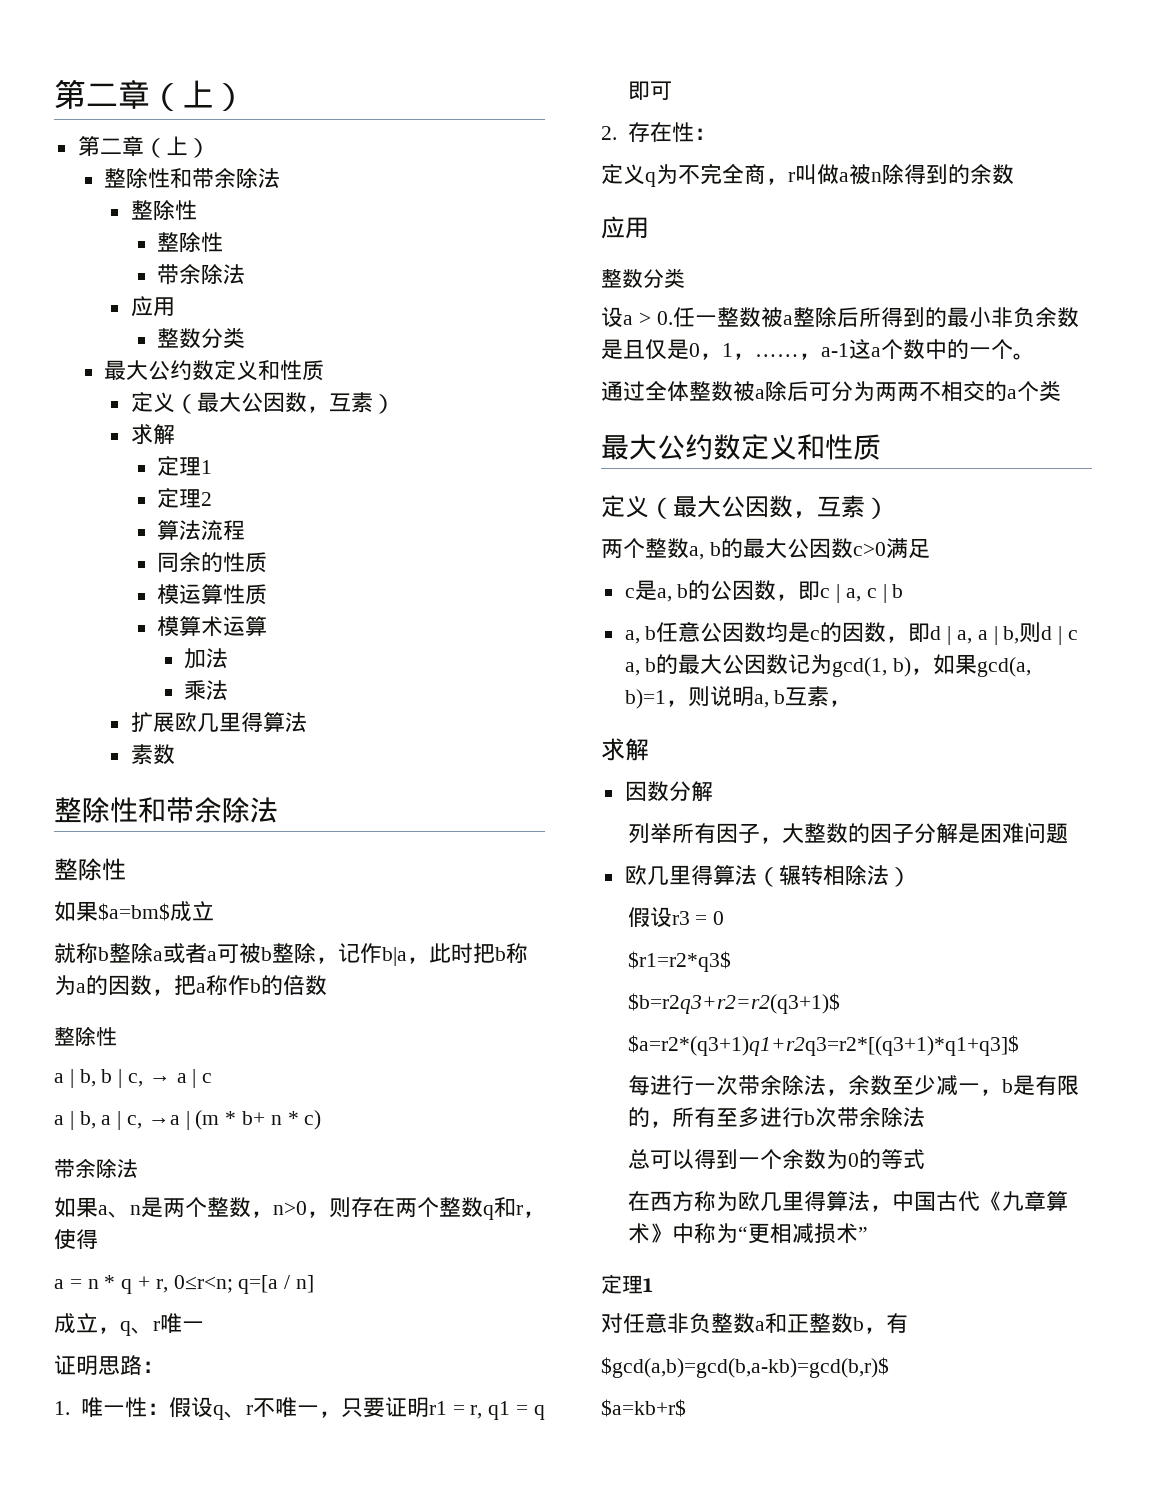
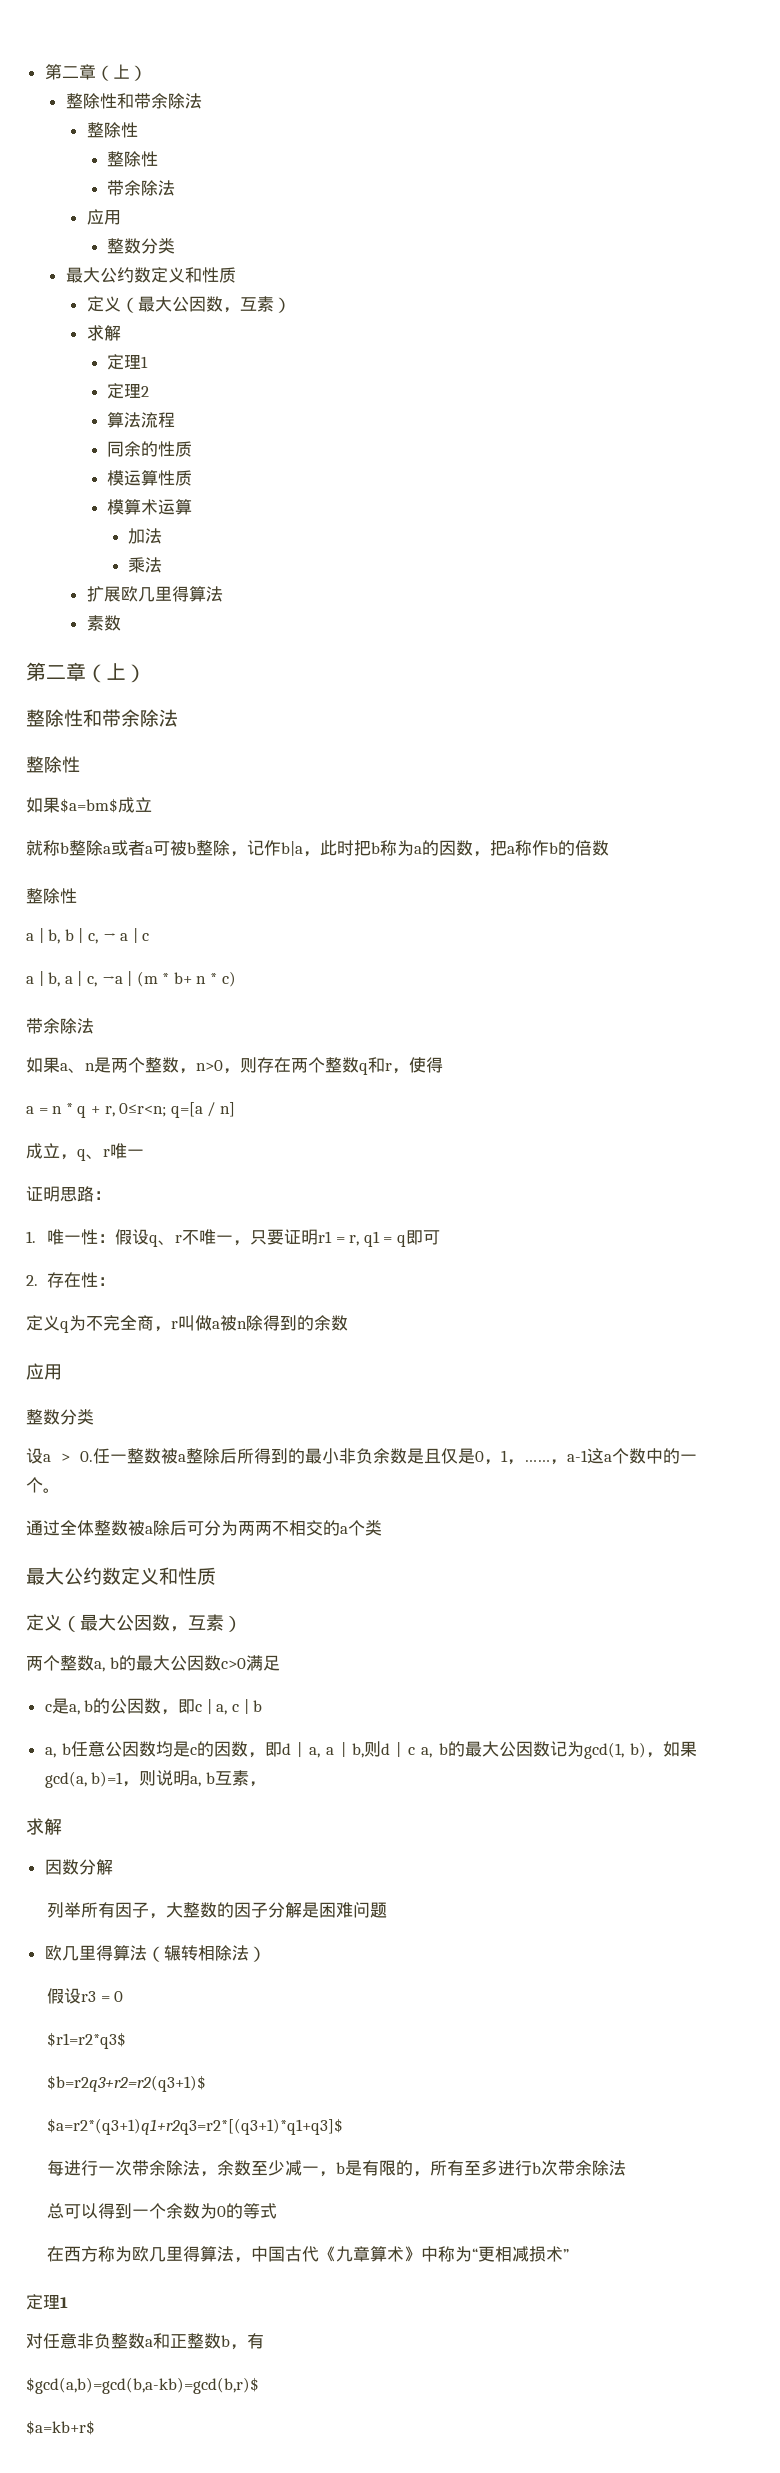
[54,79,246,111] [77,136,210,158] 第二章（上） // 第二章（上） -> [44,64,147,81] 第二章（上）
(175, 754) none -> [26,662,146,683] // 第二章（上）

